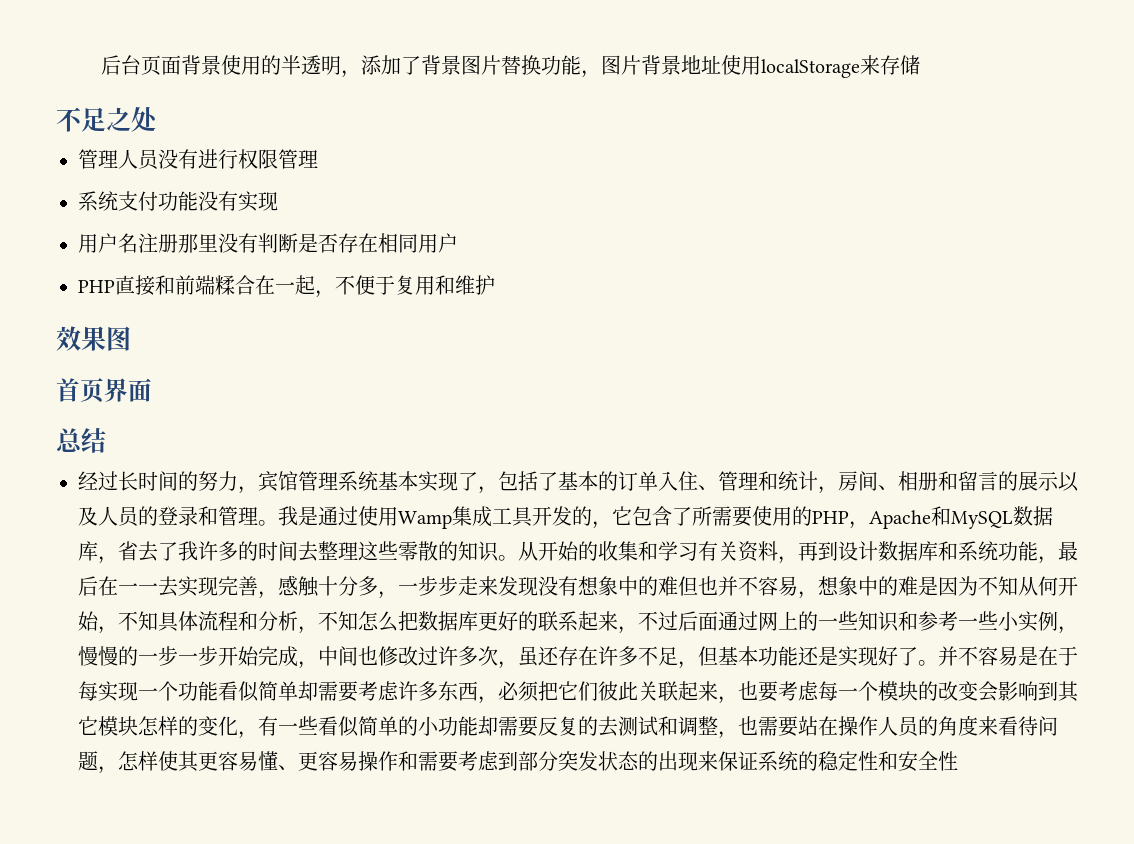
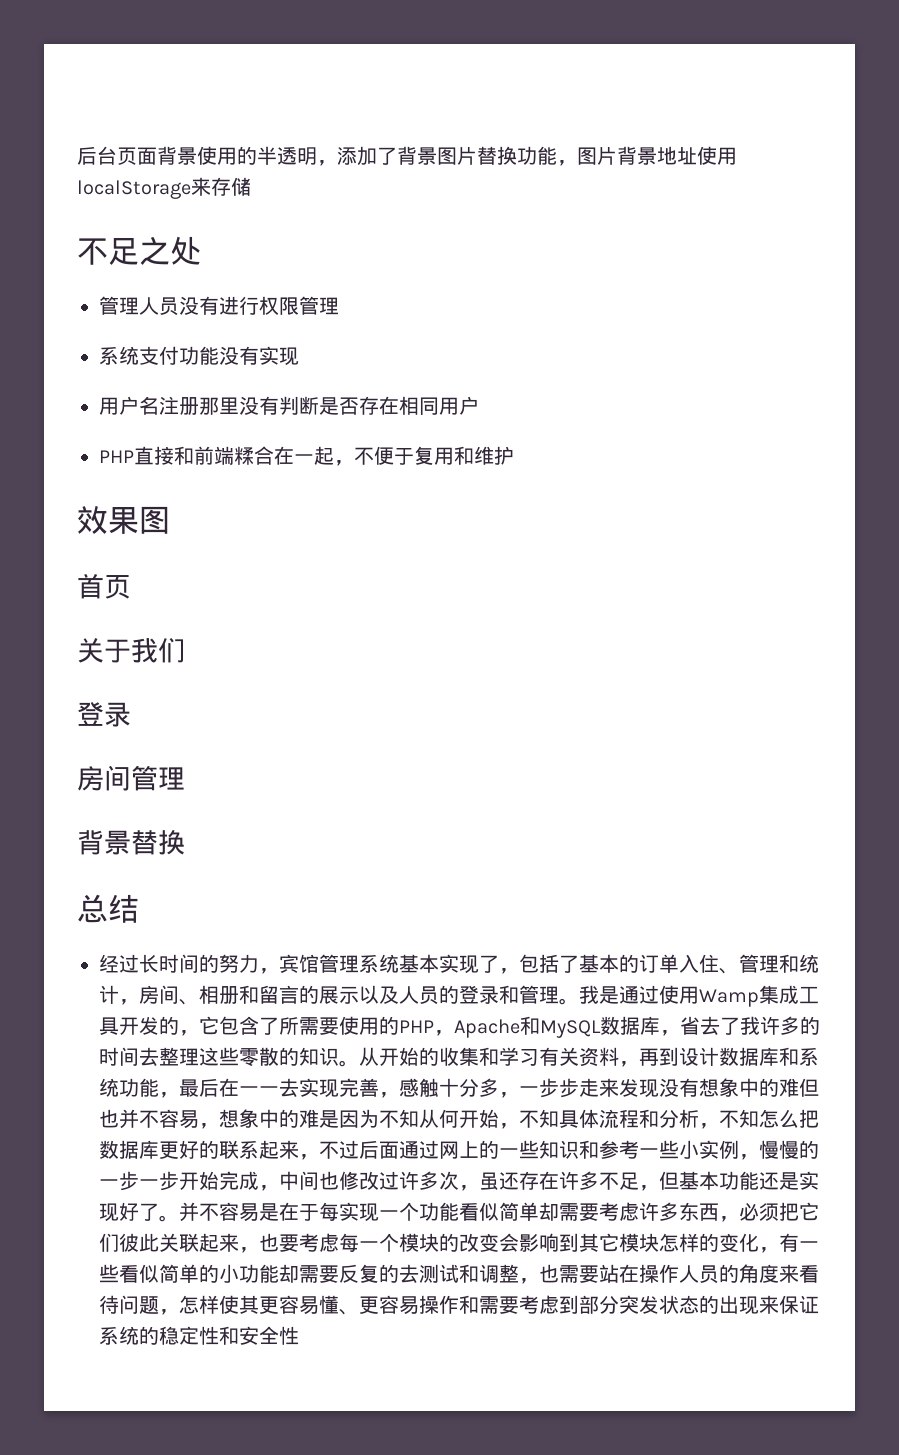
[104,378,152,402] 界面 -> [77,638,185,663] [77,702,131,727] [77,765,185,791] [77,830,185,855] // 关于我们 // 登录 // 房间管理 // 背景替换

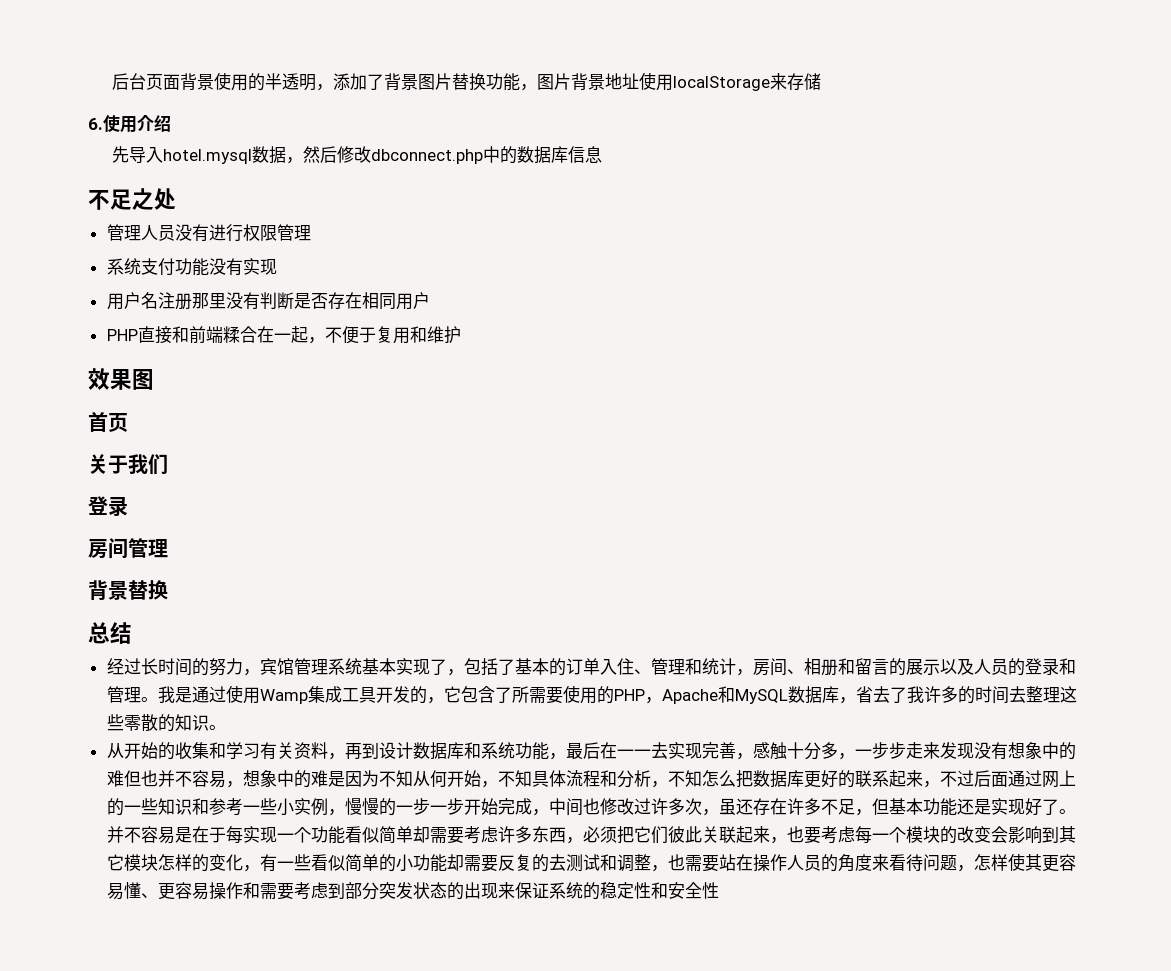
(251, 186) none -> [88,115,171,133] [112,146,603,164] // 6.使用介绍 // 先导入hotel.mysql数据，然后修改dbconnect.php中的数据库信息
(359, 1063) none -> (226, 727) //

